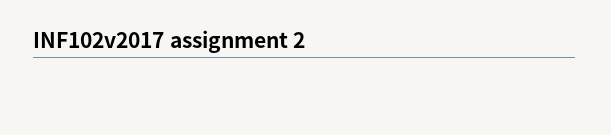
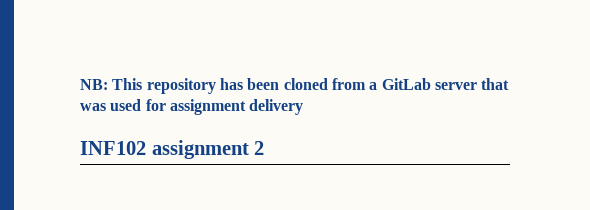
[33,32,164,48] INF102v2017 -> [80,78,510,94] [80,99,304,115] [80,141,146,155] NB: This repository has been cloned from a GitLab server that was used for assignment delivery // INF102

